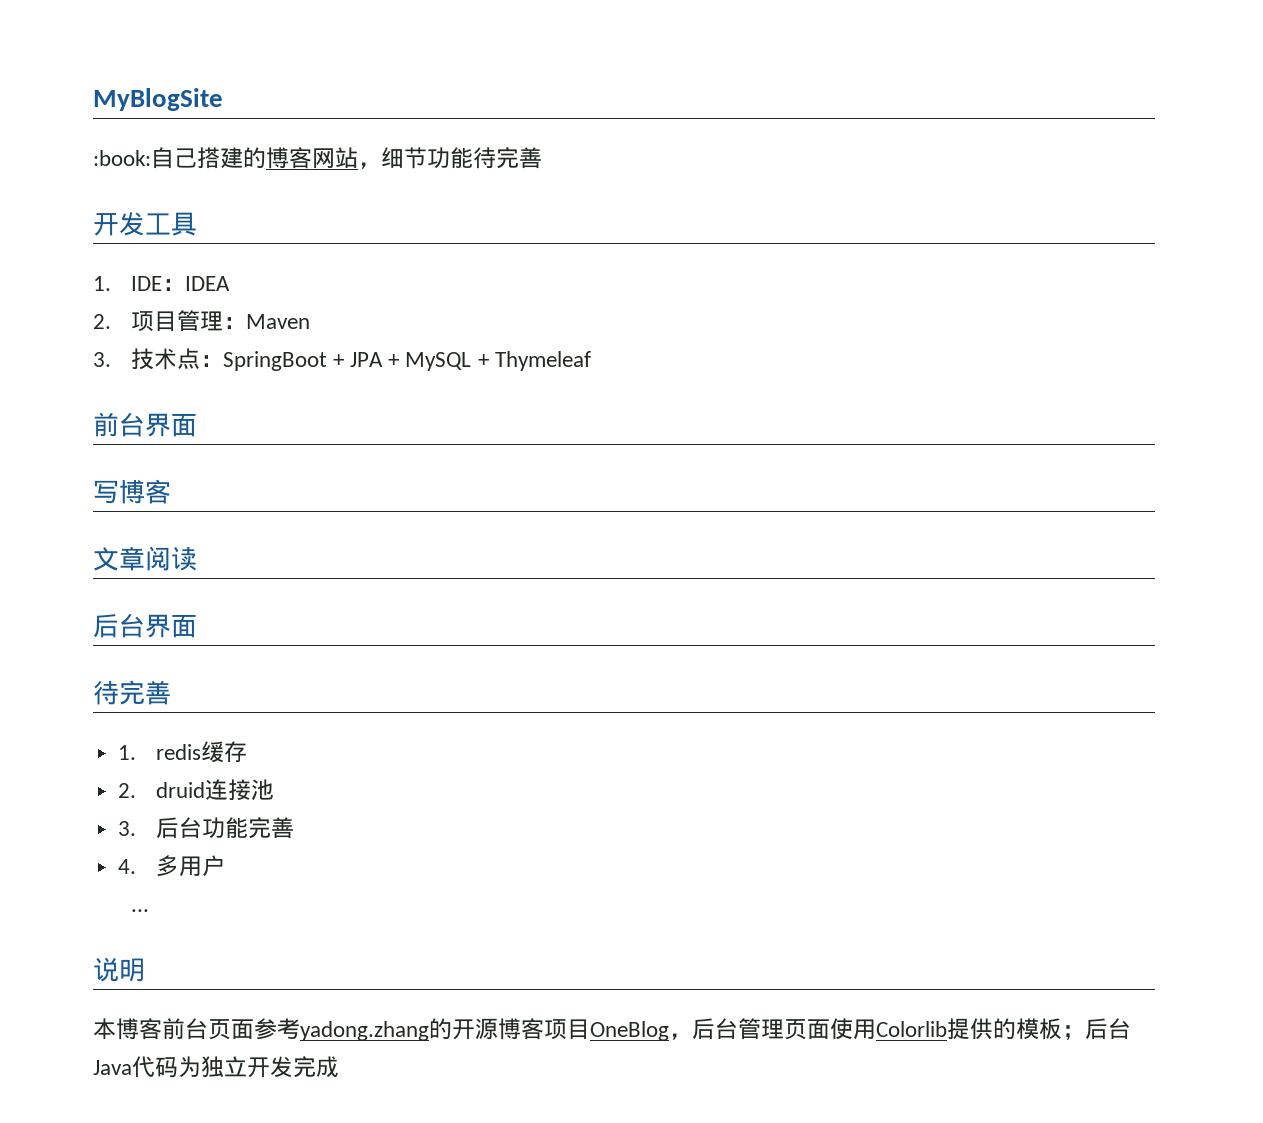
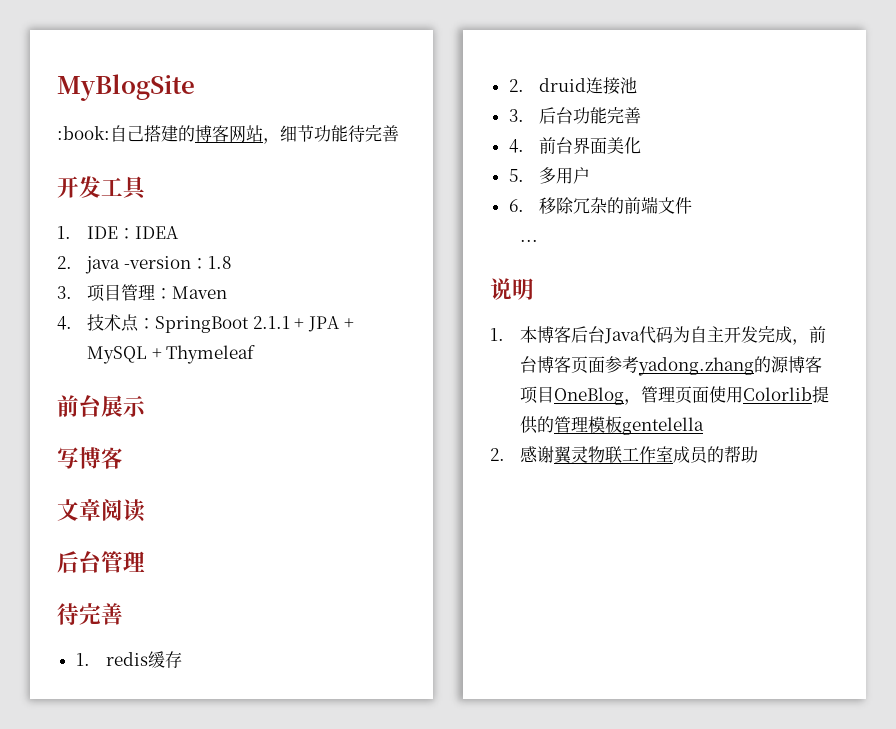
(111, 321) none -> [85,256,231,274] [57,286,72,299] java -version：1.8 // 3.
[93,352,111,367] 3. -> [57,316,72,330] 4.
(327, 361) none -> [252,316,290,329] 2.1.1
[145,413,197,437] 界面 -> [101,395,146,417] 展示
[145,614,197,638] 界面 -> [101,551,145,573] 管理
[155,855,225,877] [130,909,149,912] [93,957,145,982] [93,1018,208,1040] 多用户 // ... // 说明 // 本博客前台 -> [538,137,641,154] [508,167,590,184] [508,196,692,214] [520,239,539,242] [490,278,534,300] [490,326,827,345] [520,356,572,373] 前台界面美化 // 5.多用户 // 6.移除冗杂的前端文件 // ... // 说明 // 1.本博客后台Java代码为自主开发完成，前台博客
[452,1019,475,1040] 开 -> (772, 364) none
[692,1018,738,1040] 后台 -> (642, 402) none
[1016,1018,1131,1040] [93,1056,339,1078] 模板；后台Java代码为独立开发完成 -> [554,416,705,435] [490,446,759,464] 管理模板gentelella // 2.感谢翼灵物联工作室成员的帮助

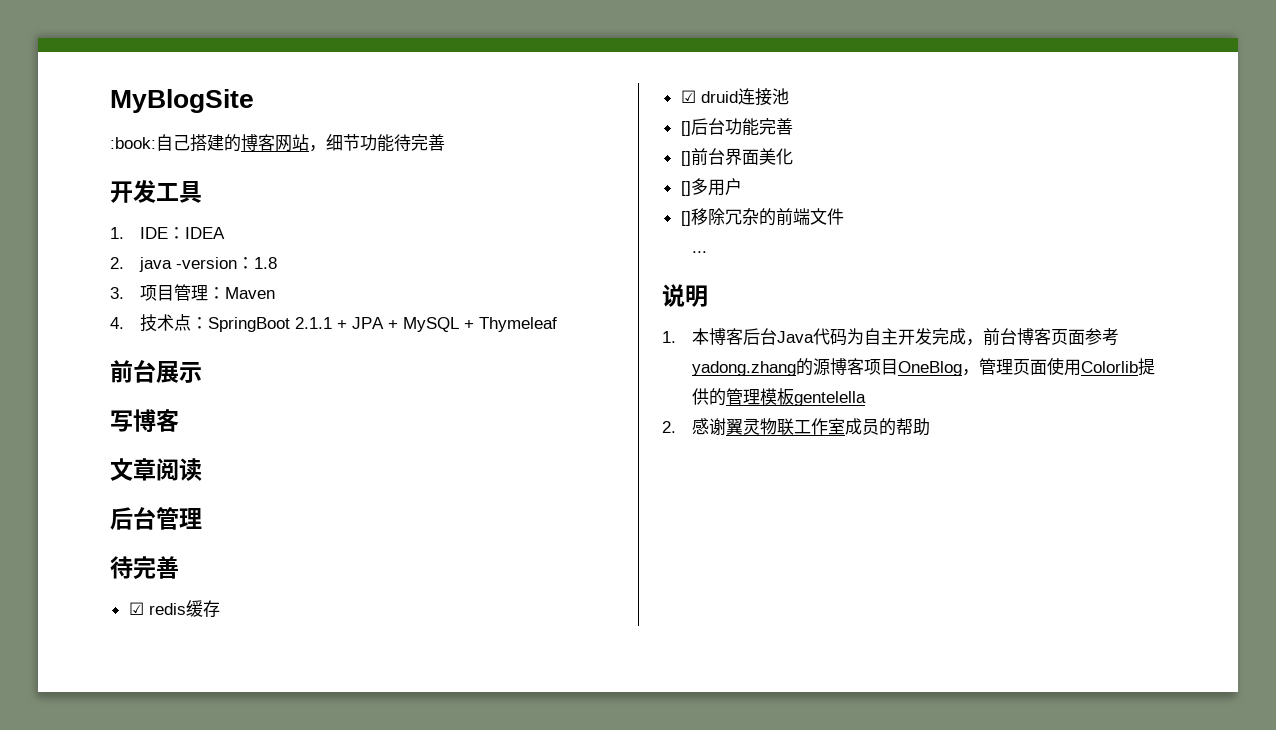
[75,653,90,666] 1. -> [128,602,144,615] ☑
[508,79,524,92] 2. -> [680,90,696,103] ☑
[508,109,524,122] 3. -> [680,121,691,136] []
[508,139,524,153] 4. -> [680,151,691,166] []
[508,169,524,182] 5. -> [680,181,691,196] []
[508,199,524,212] 6. -> [680,211,691,226] []

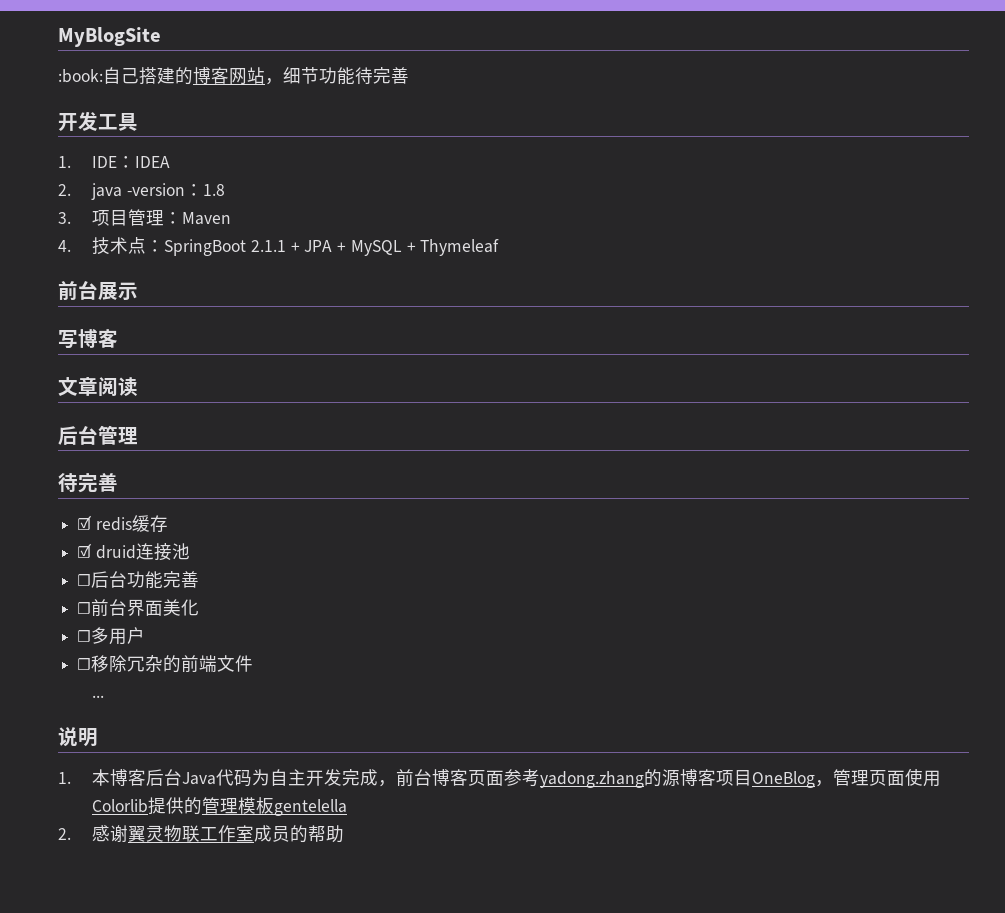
[680,121,691,136] [] -> [77,574,92,586] ☐
[680,151,691,166] [] -> [77,602,92,614] ☐
[680,181,691,196] [] -> [77,630,92,642] ☐
[680,211,691,226] [] -> [77,658,92,670] ☐

